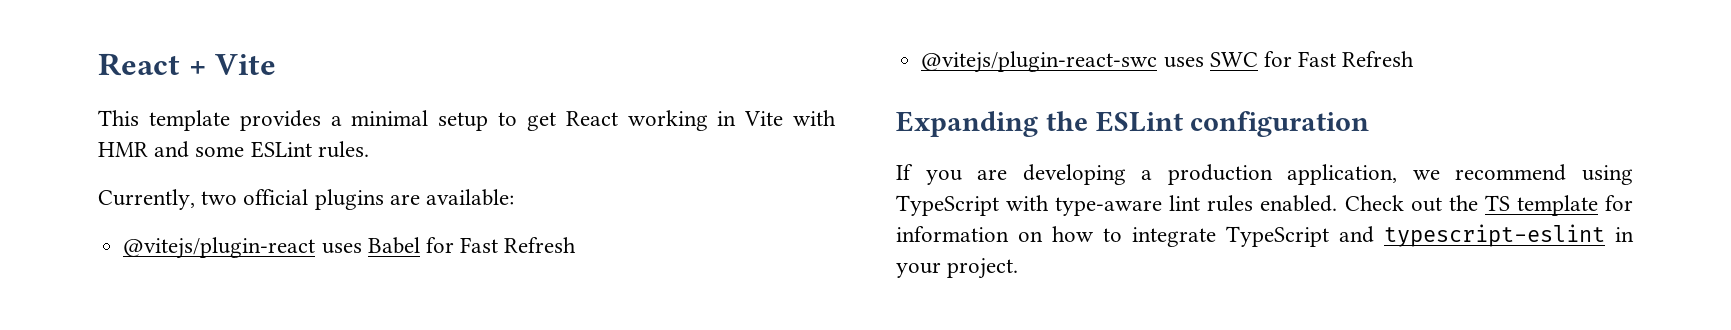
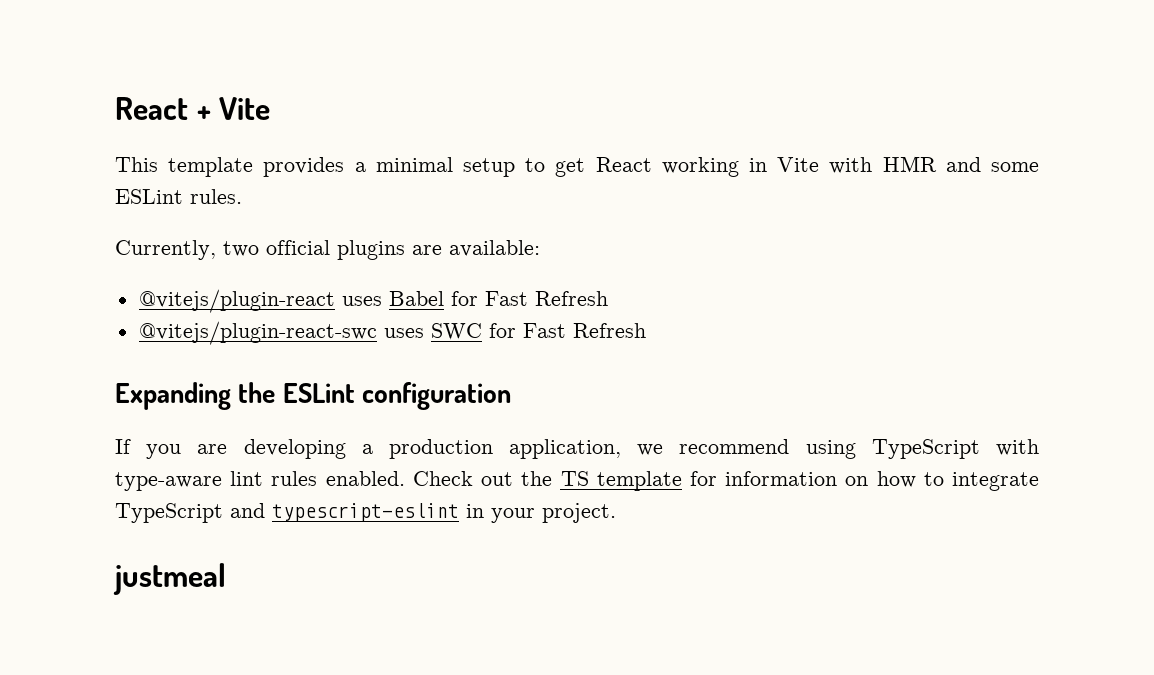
(1019, 268) none -> [113,563,226,595] // justmeal

